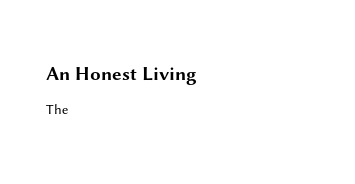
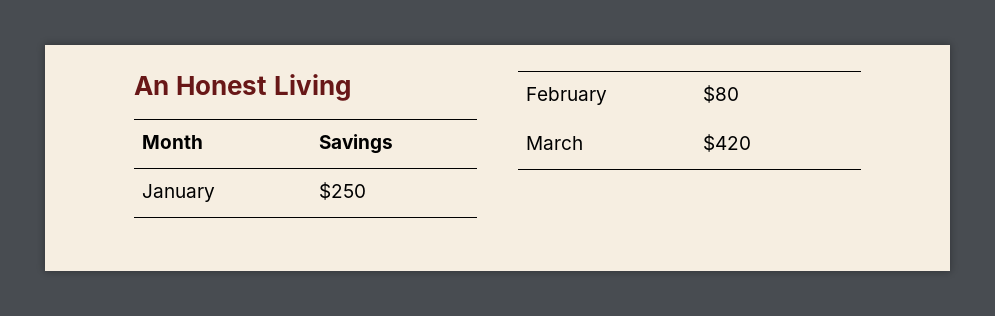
[46,104,68,114] // The -> [142,135,204,149] [319,134,394,154] [142,184,216,202] [319,182,367,200] [526,87,608,105] [703,85,740,103] [526,136,584,150] [703,134,752,152] // Month | Savings // January | $250 // February | $80 // March | $420

